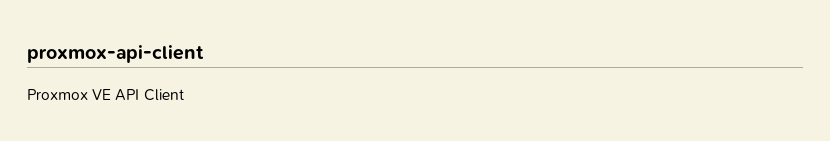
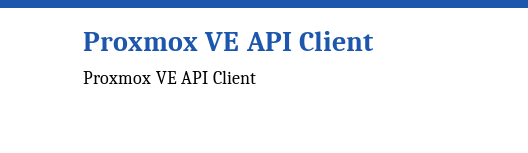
[27,45,204,63] proxmox-api-client -> [83,31,375,51] Proxmox VE API Client

